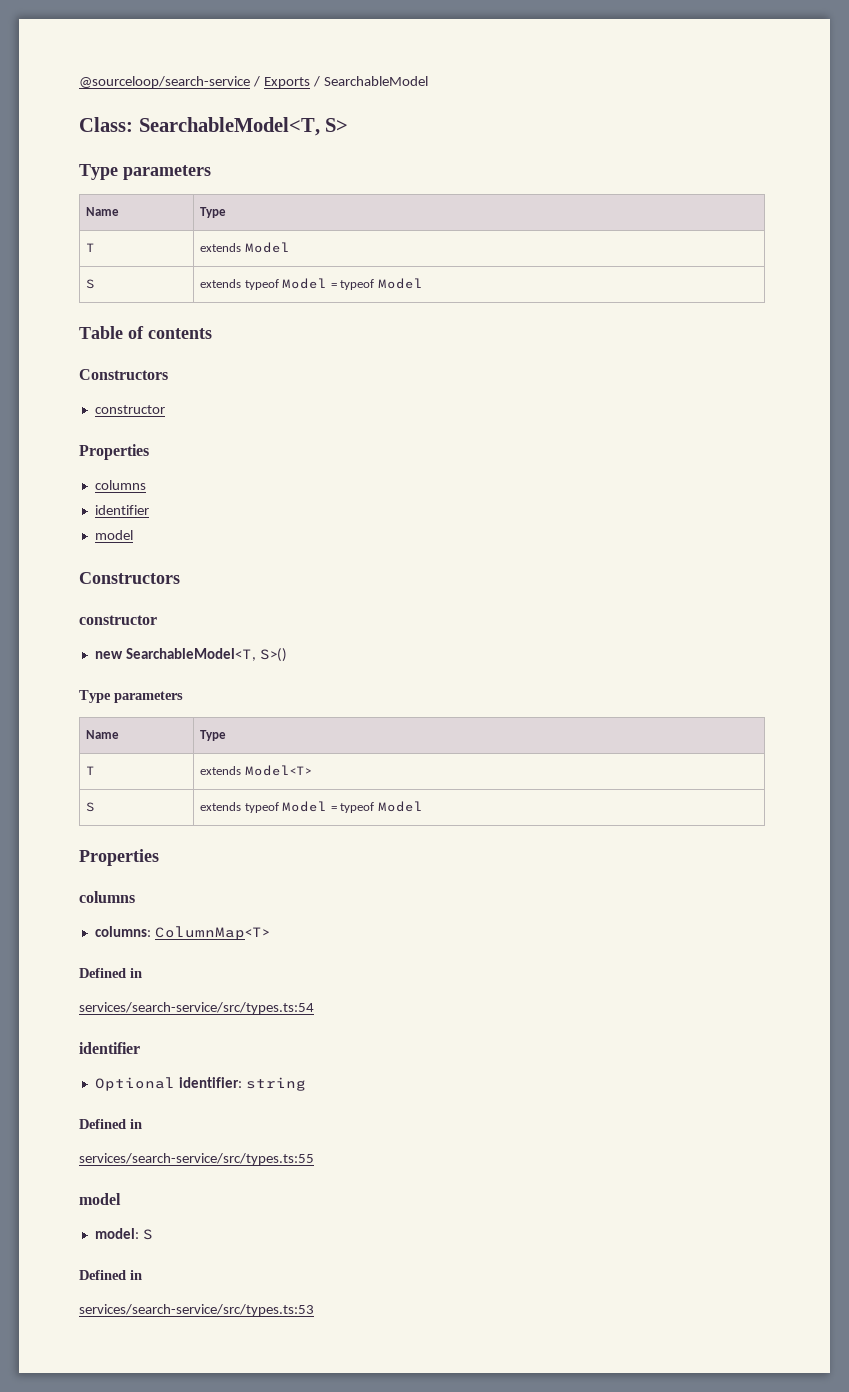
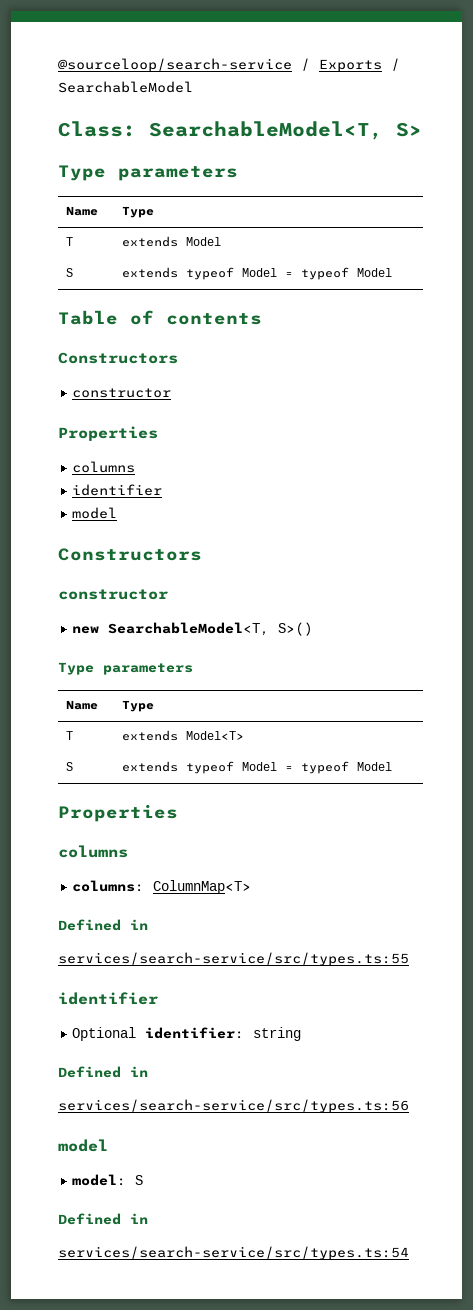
[79,1002,314,1014] services/search-service/src/types.ts:54 -> [58,952,409,966] services/search-service/src/types.ts:55
[79,1153,314,1165] services/search-service/src/types.ts:55 -> [58,1099,409,1113] services/search-service/src/types.ts:56
[79,1304,314,1316] services/search-service/src/types.ts:53 -> [58,1246,409,1260] services/search-service/src/types.ts:54

